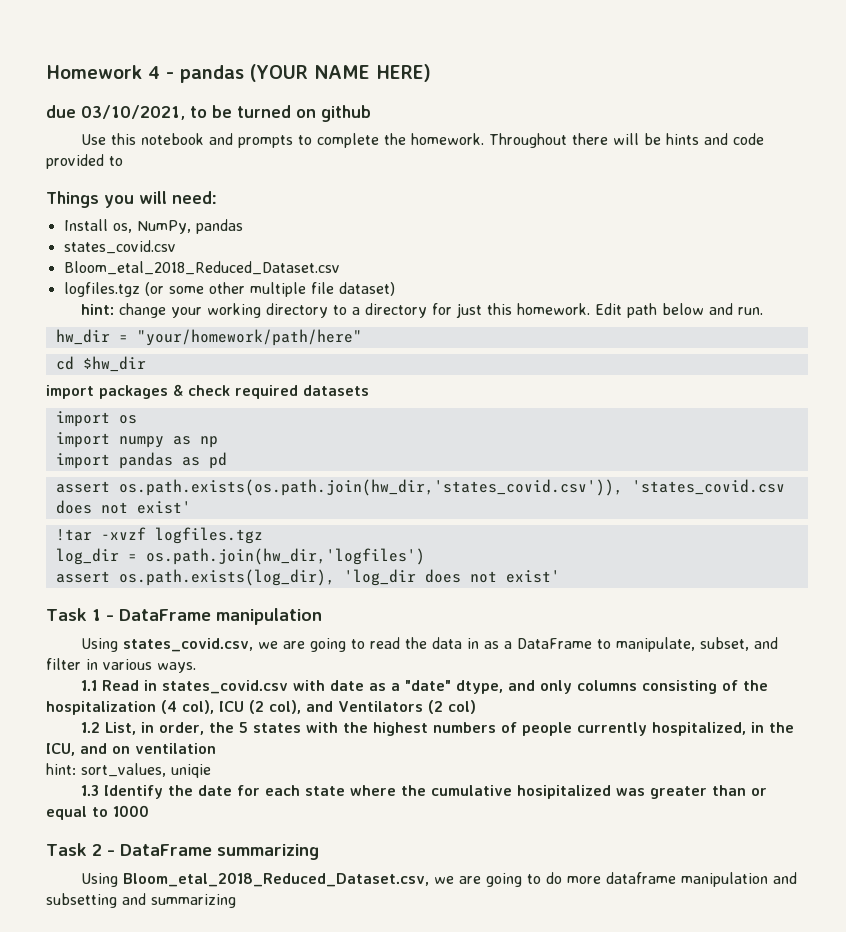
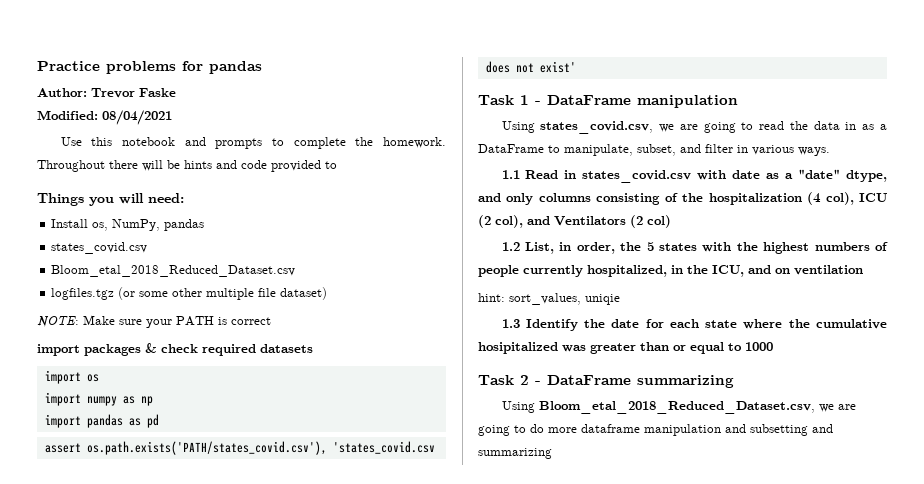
[46,64,431,83] [46,105,371,122] Homework 4 - pandas (YOUR NAME HERE) // due 03/10/2021, to be turned on github -> [37,61,262,74] [37,88,176,98] [37,110,172,125] Practice problems for pandas // Author: Trevor Faske // Modified: 08/04/2021
[80,303,763,318] [55,329,362,346] [55,356,146,372] hint: change your working directory to a directory for just this homework. Edit path below and run. // hw_dir = "your/homework/path/here" // cd $hw_dir -> [37,315,271,328] NOTE: Make sure your PATH is correct
[118,479,623,496] os.path.exists(os.path.join(hw_dir,'states_covid.csv')), -> [86,441,327,455] os.path.exists('PATH/states_covid.csv'),
[55,527,263,544] [55,548,425,565] [55,569,560,586] // !tar -xvzf logfiles.tgz // log_dir = os.path.join(hw_dir,'logfiles') // assert os.path.exists(log_dir), 'log_dir does not exist' -> (576, 67) none

